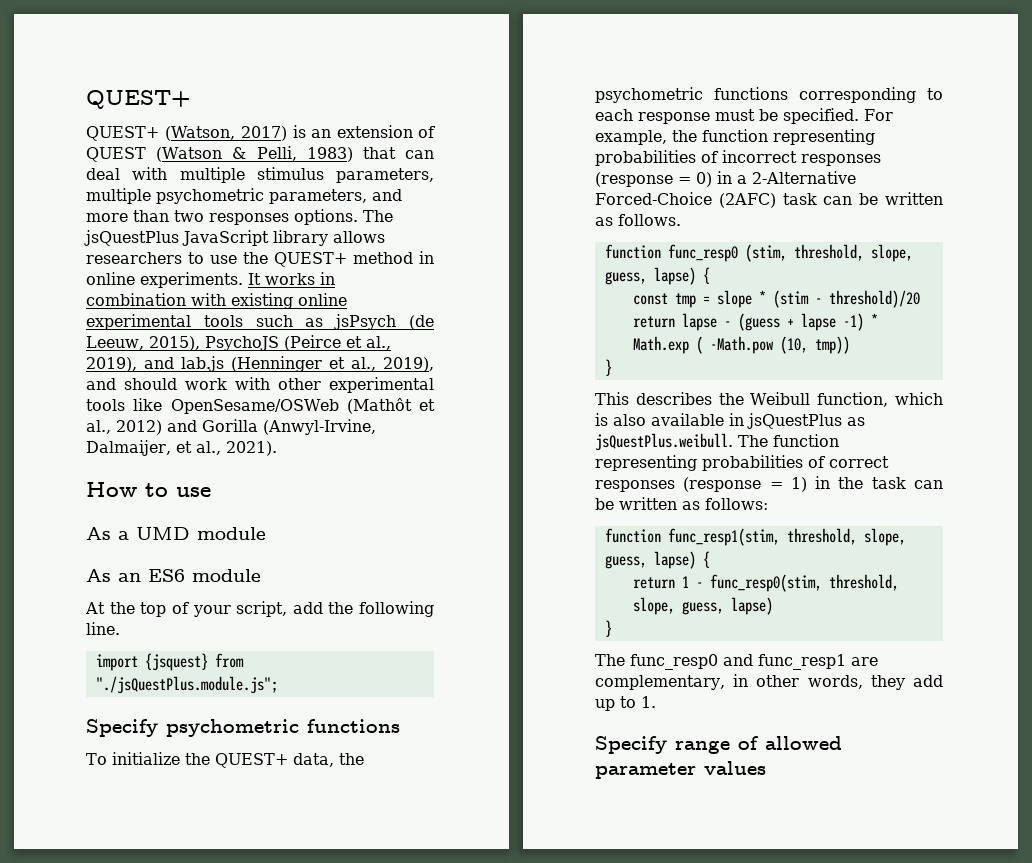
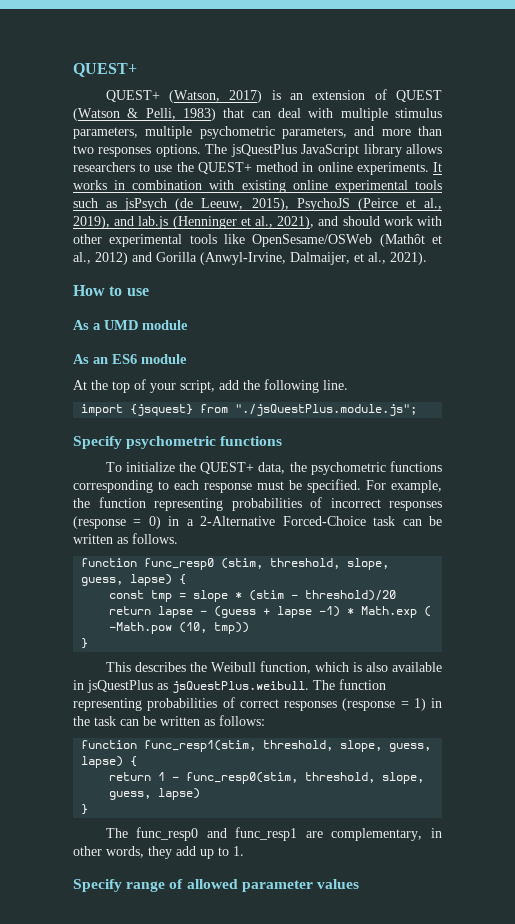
[383,357,434,372] 2019), -> [277,216,315,229] 2021),
[718,193,776,208] (2AFC) -> (366, 521) none

